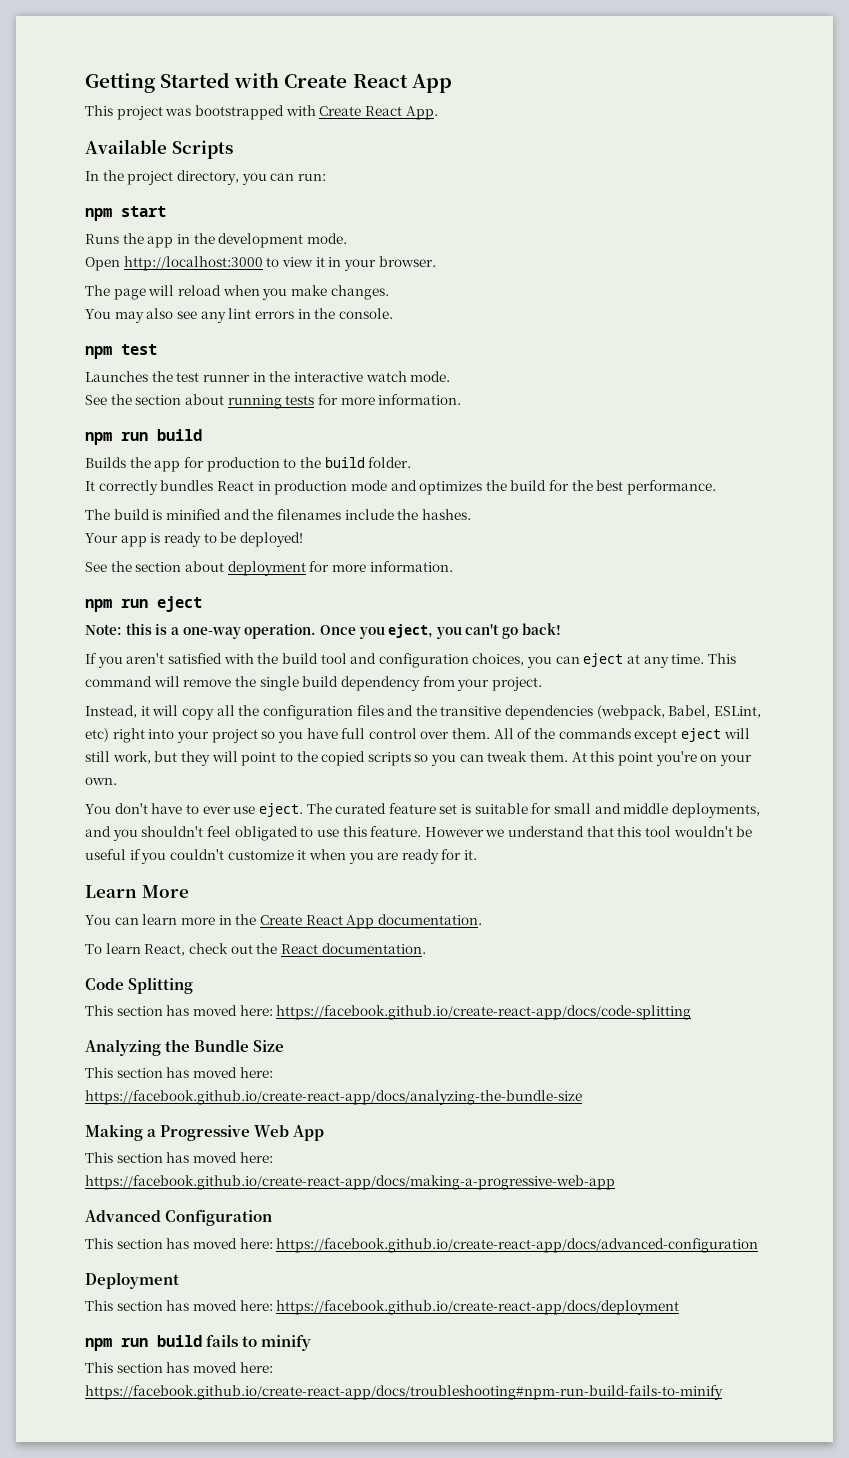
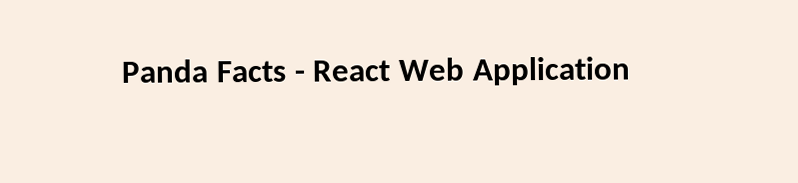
[85,72,452,93] [85,105,438,120] [85,139,233,159] [85,170,326,185] [85,206,166,221] [85,233,347,248] [85,256,436,271] [85,285,389,300] [85,308,393,323] [85,344,157,359] [85,371,451,382] [85,394,462,409] [85,429,202,445] [85,457,412,472] [85,480,717,495] [85,509,471,520] [85,532,303,547] [85,561,453,576] [85,596,202,612] [85,623,561,639] [85,653,736,668] [85,676,542,691] [85,705,762,720] [85,728,750,743] [85,751,752,766] [85,777,117,785] [85,803,760,818] [85,826,753,841] [85,849,478,864] [85,885,189,898] [85,914,482,929] [85,943,426,956] [85,977,194,994] [85,1005,692,1020] [85,1039,285,1056] [85,1067,273,1078] [85,1090,582,1105] [85,1124,325,1141] [85,1152,273,1163] [85,1175,615,1190] [85,1210,273,1226] [85,1238,759,1253] [85,1272,179,1289] [85,1300,680,1315] [85,1334,312,1351] [85,1362,273,1373] [85,1385,723,1400] Getting Started with Create React App // This project was bootstrapped with Create React App. // Available Scripts // In the project directory, you can run: // npm start // Runs the app in the development mode. // Open http://localhost:3000 to view it in your browser. // The page will reload when you make changes. // You may also see any lint errors in the console. // npm test // Launches the test runner in the interactive watch mode. // See the section about running tests for more information. // npm run build // Builds the app for production to the build folder. // It correctly bundles React in production mode and optimizes the build for the best performance. // The build is minified and the filenames include the hashes. // Your app is ready to be deployed! // See the section about deployment for more information. // npm run eject // Note: this is a one-way operation. Once you eject, you can't go back! // If you aren't satisfied with the build tool and configuration choices, you can eject at any time. This command will remove the single build dependency from your project. // Instead, it will copy all the configuration files and the transitive dependencies (webpack, Babel, ESLint, etc) right into your project so you have full control over them. All of the commands except eject will still work, but they will point to the copied scripts so you can tweak them. At this point you're on your own. // You don't have to ever use eject. The curated feature set is suitable for small and middle deployments, and you shouldn't feel obligated to use this feature. However we understand that this tool wouldn't be useful if you couldn't customize it when you are ready for it. // Learn More // You can learn more in the Create React App documentation. // To learn React, check out the React documentation. // Code Splitting // This section has moved here: https://facebook.github.io/create-react-app/docs/code-splitting // Analyzing the Bundle Size // This section has moved here: https://facebook.github.io/create-react-app/docs/analyzing-the-bundle-size // Making a Progressive Web App // This section has moved here: https://facebook.github.io/create-react-app/docs/making-a-progressive-web-app // Advanced Configuration // This section has moved here: https://facebook.github.io/create-react-app/docs/advanced-configuration // Deployment // This section has moved here: https://facebook.github.io/create-react-app/docs/deployment // npm run build fails to minify // This section has moved here: https://facebook.github.io/create-react-app/docs/troubleshooting#npm-run-build-fails-to-minify -> [121,56,630,86] Panda Facts - React Web Application

